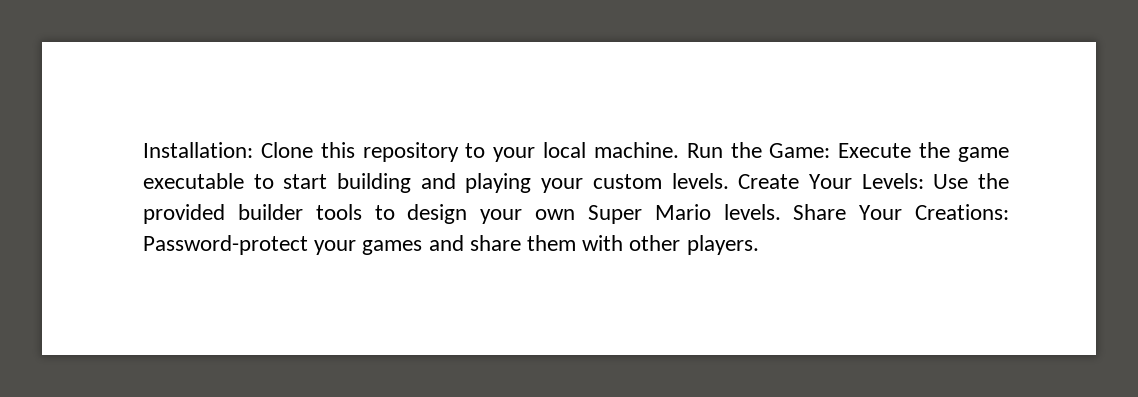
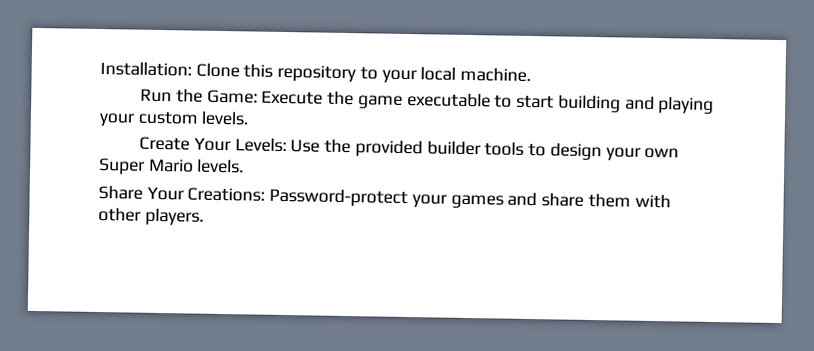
(679, 150) none -> (532, 74) //
(729, 181) none -> (250, 118) //
(781, 212) none -> (245, 166) //

